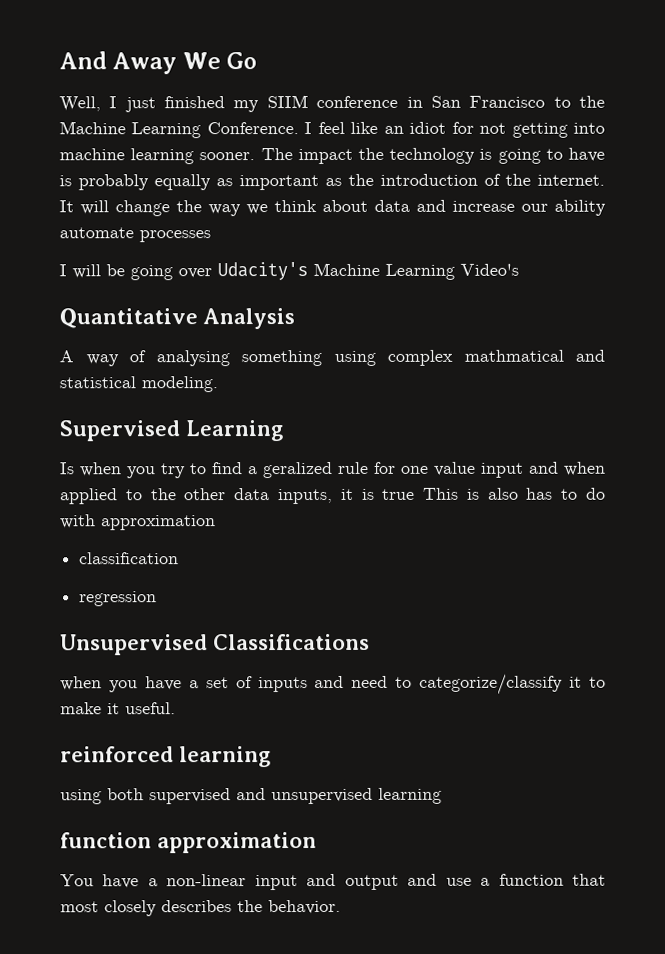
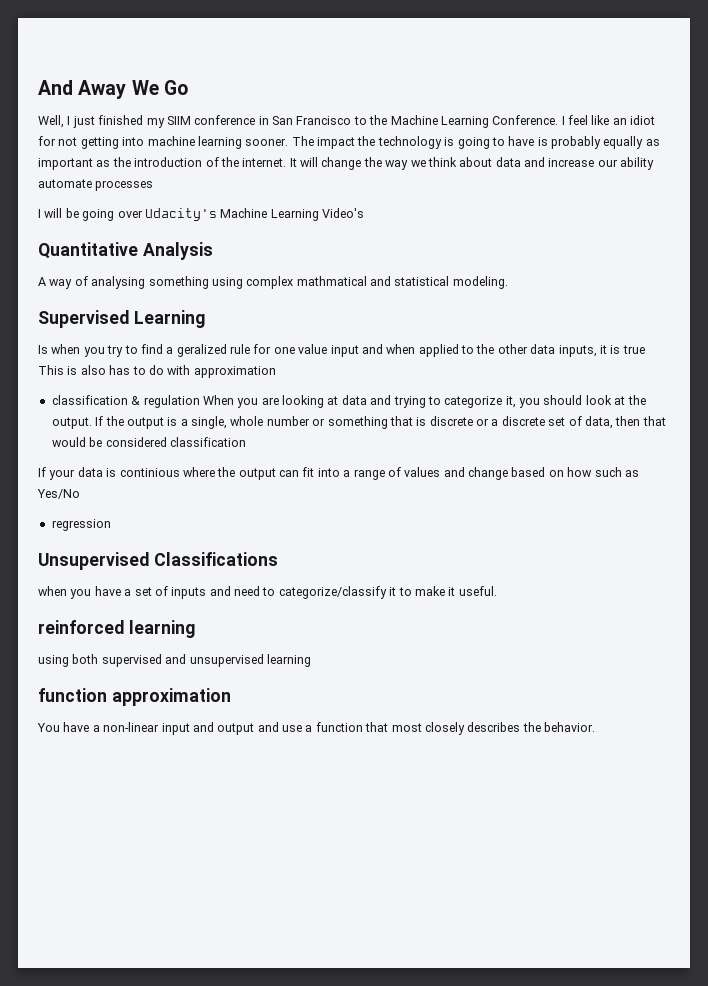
(180, 558) none -> [131,395,646,408] [51,416,666,429] [51,437,246,447] [38,467,639,480] [37,489,80,499] & regulation When you are looking at data and trying to categorize it, you should look at the output. If the output is a single, whole number or something that is discrete or a discrete set of data, then that would be considered classification // If your data is continious where the output can fit into a range of values and change based on how such as Yes/No

